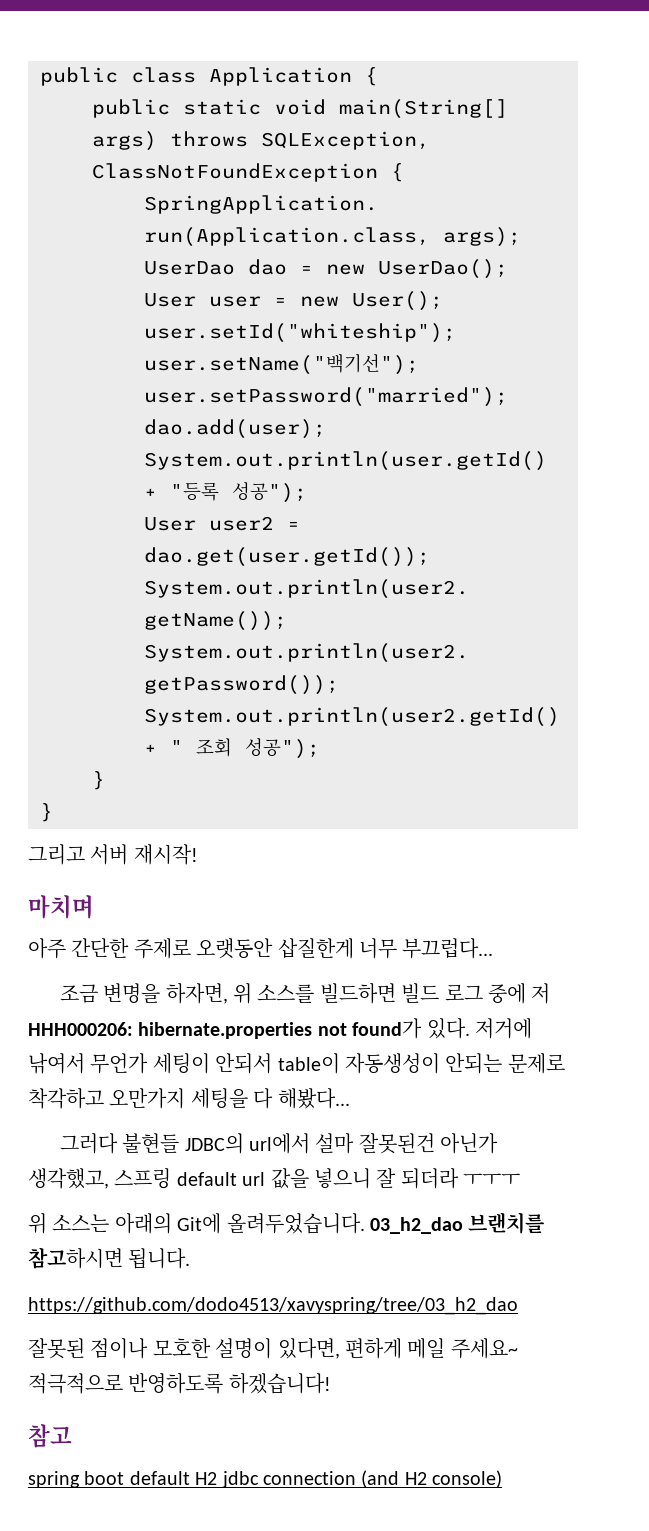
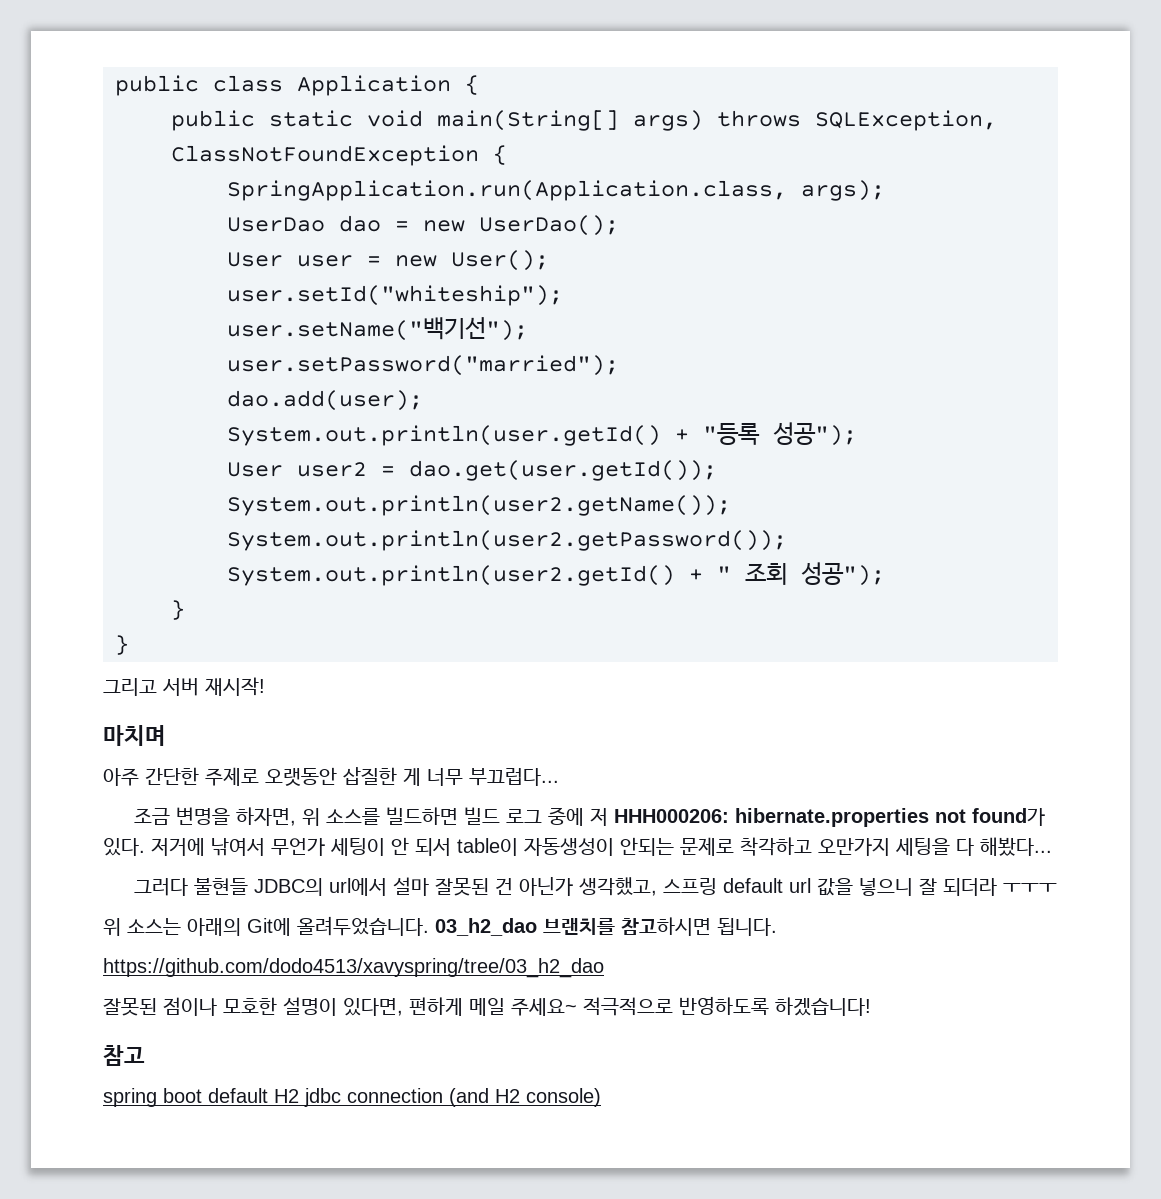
[277,938,354,959] 삽질한게 -> [343,767,421,786] 삽질한 게
[215,1053,273,1074] 안되서 -> [391,837,451,856] 안 되서
[358,1133,435,1154] 잘못된건 -> [435,878,514,896] 잘못된 건

